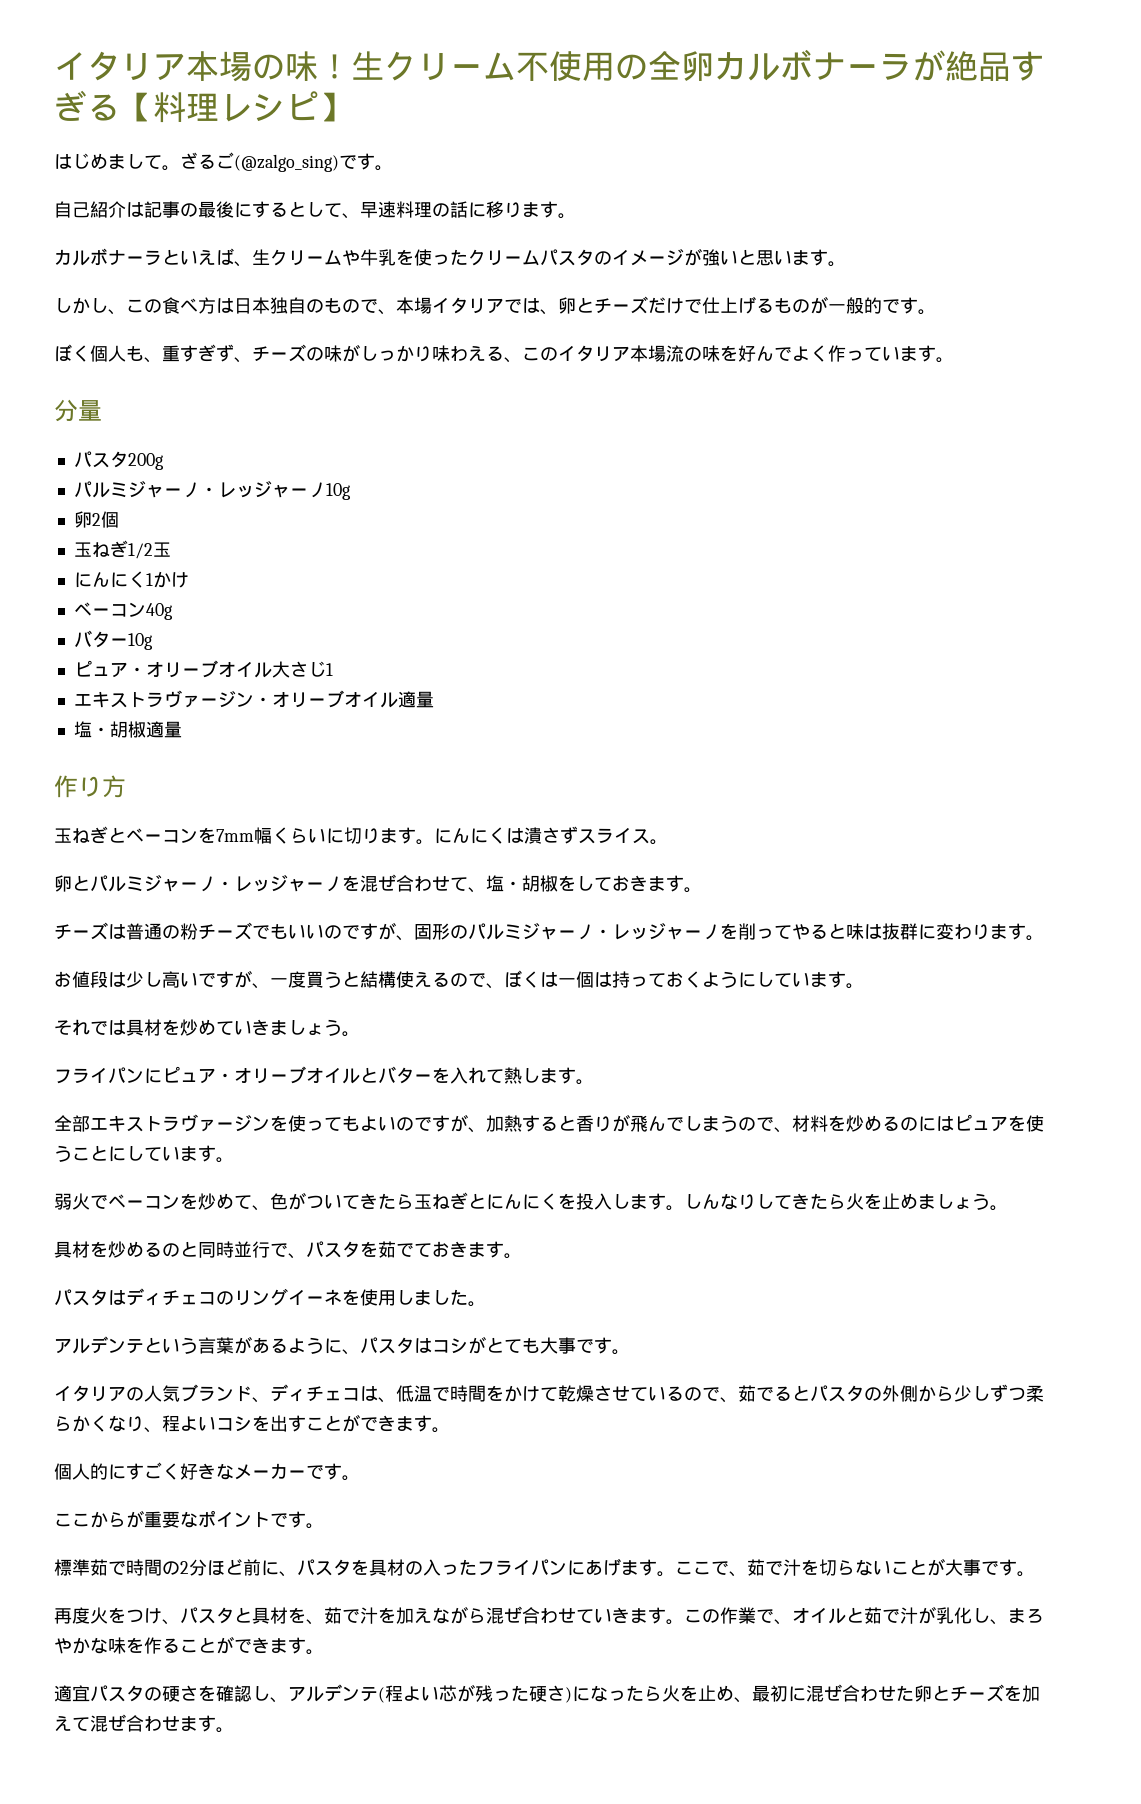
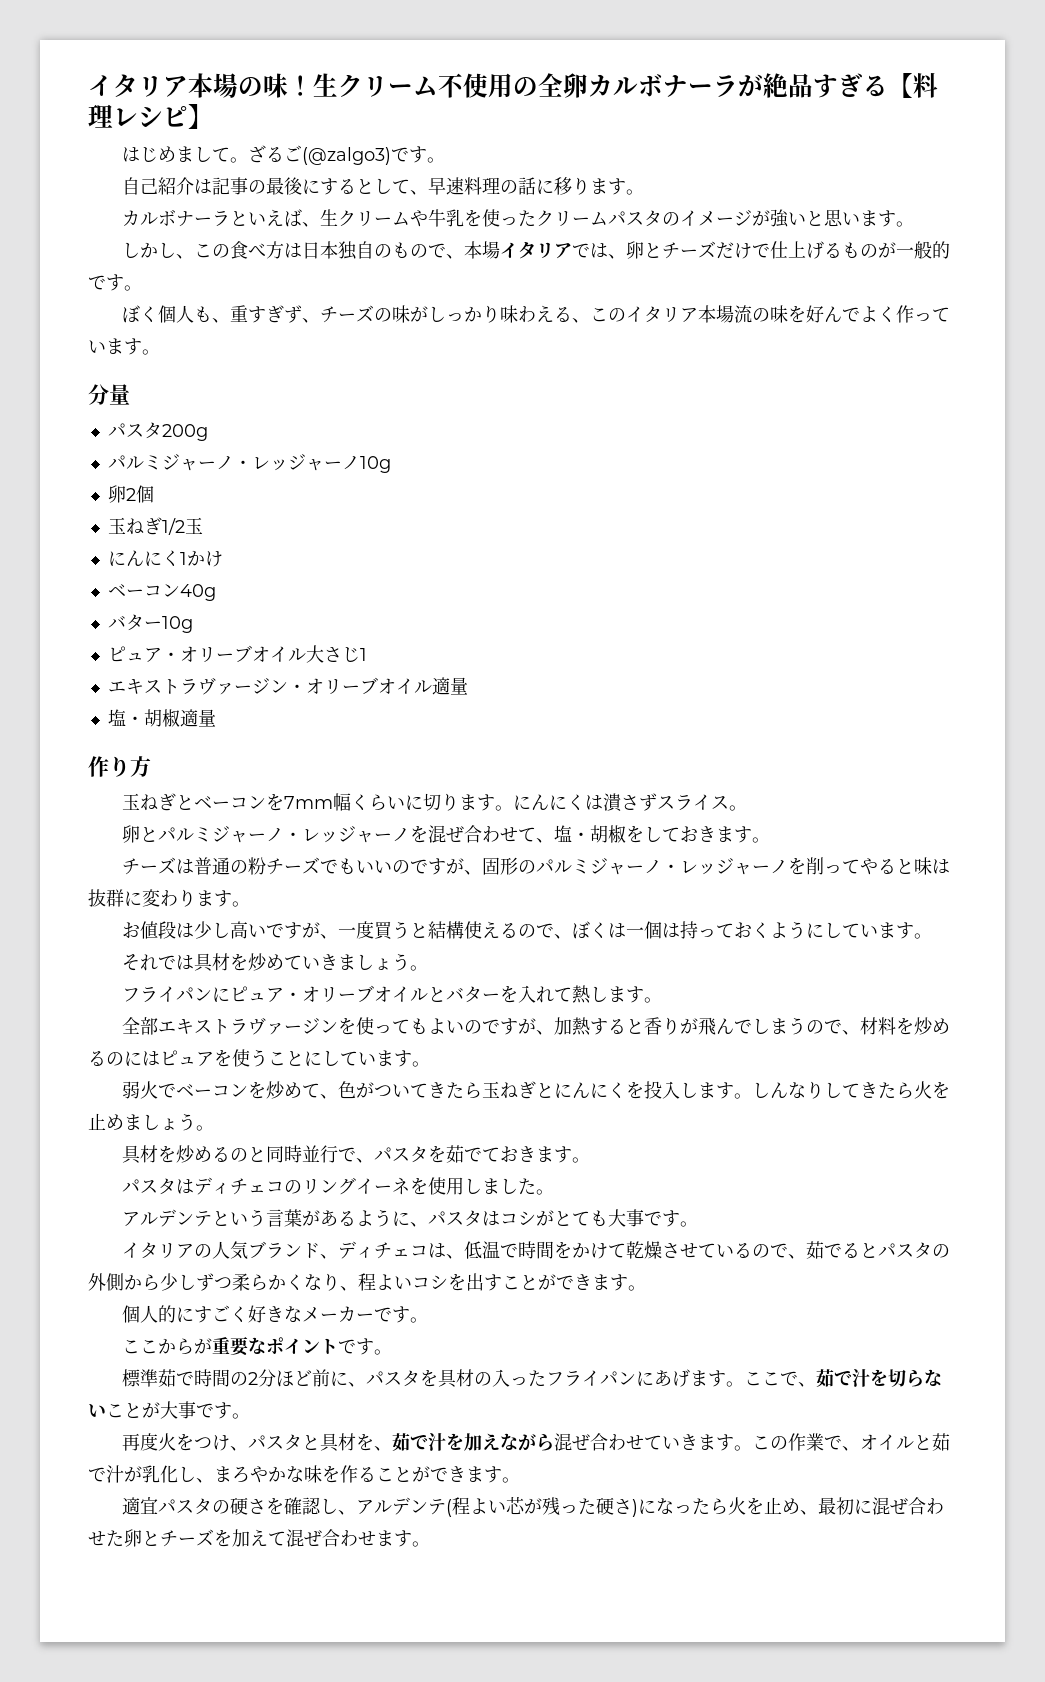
[234,154,339,172] (@zalgo_sing) -> [302,147,392,165] (@zalgo3)

